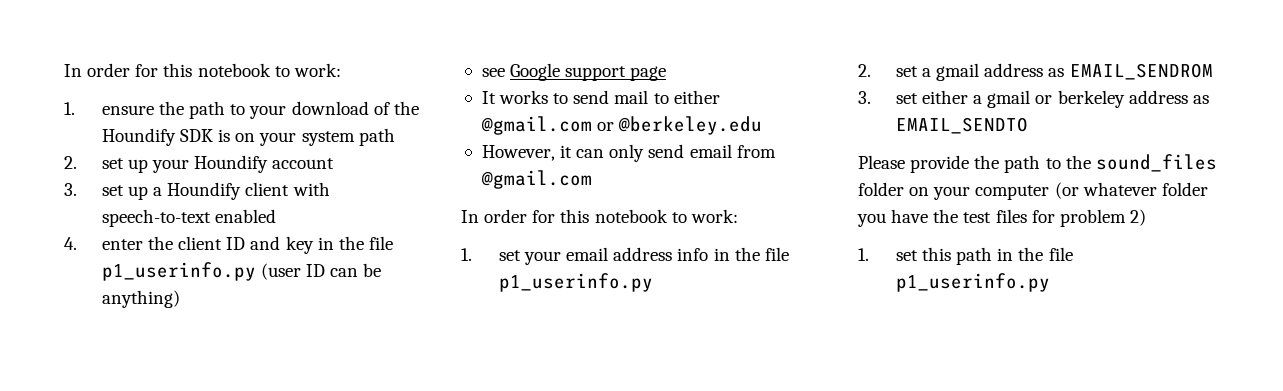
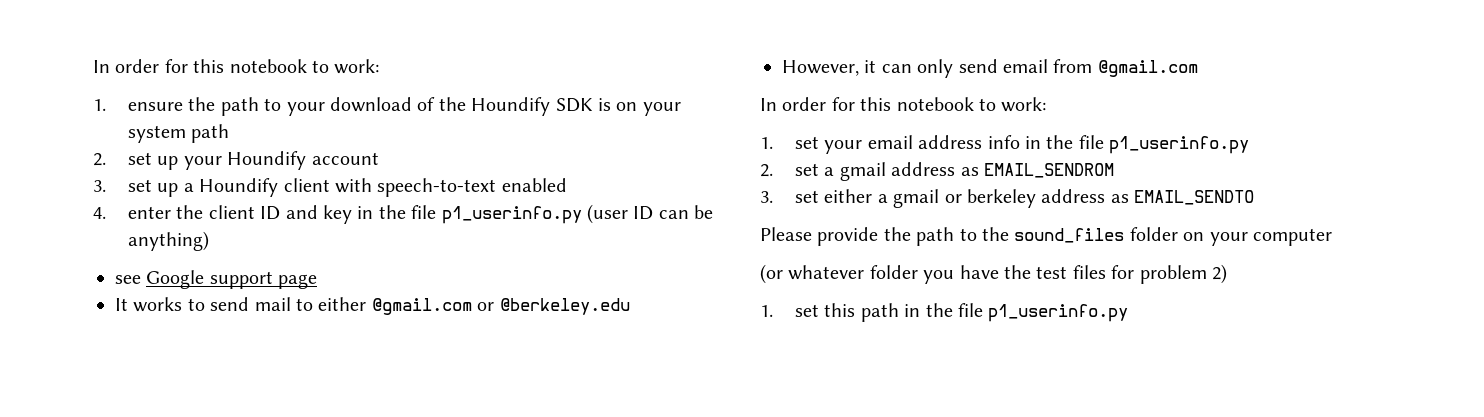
(1050, 192) none -> (1332, 237) //

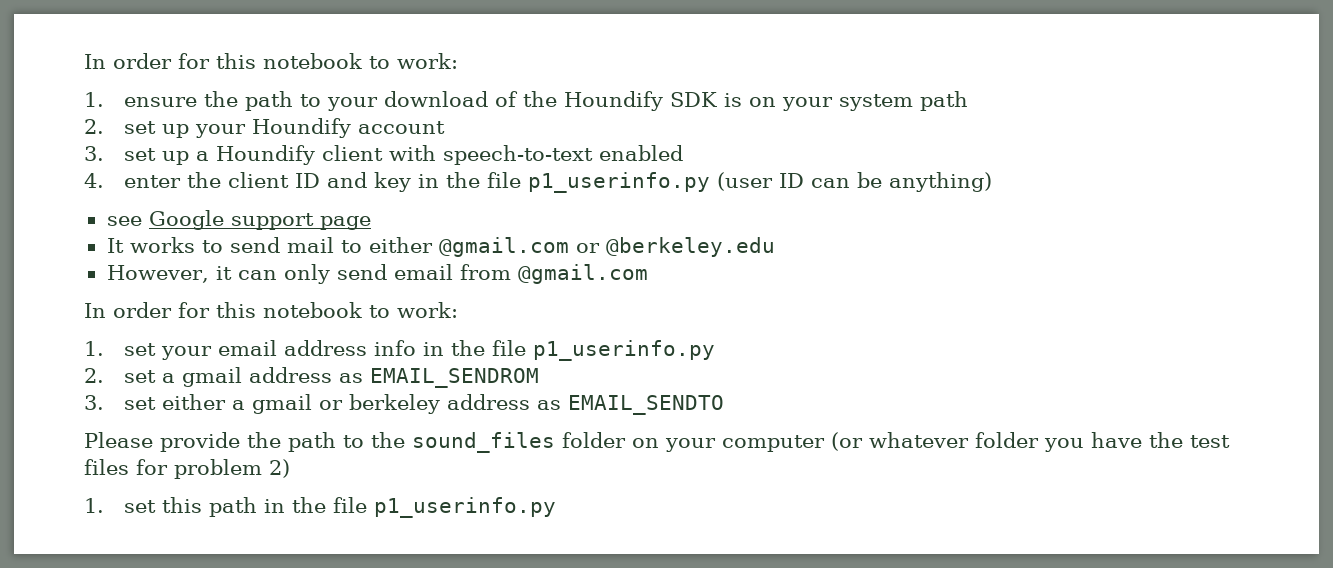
(1332, 237) // -> (825, 443) none

